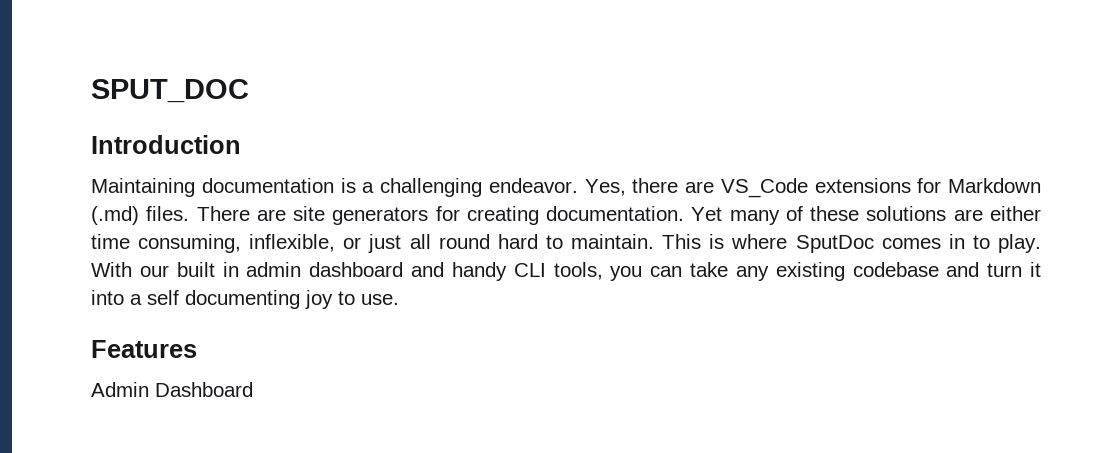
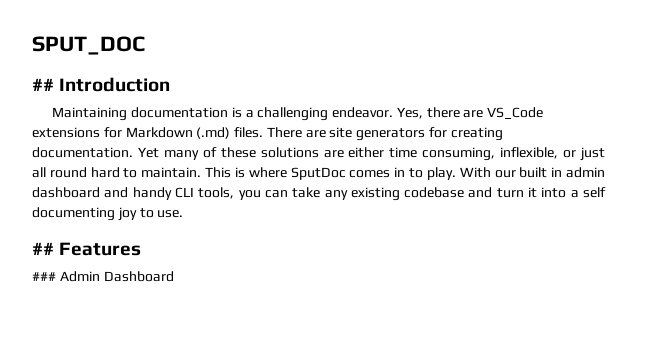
(249, 91) none -> [32,78,54,91] ##
(399, 299) none -> [32,242,54,255] ##
(197, 349) none -> [32,272,56,281] ###

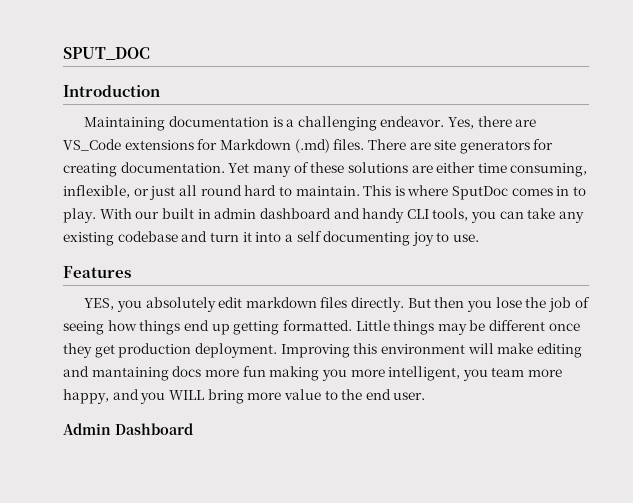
[32,78,54,91] ## -> (150, 53) none
[32,242,54,255] ## -> (480, 238) none
[32,272,56,281] ### -> [84,297,590,312] [63,320,580,335] [63,343,582,358] [63,366,563,381] [63,389,426,404] YES, you absolutely edit markdown files directly. But then you lose the job of seeing how things end up getting formatted. Little things may be different once they get production deployment. Improving this environment will make editing and mantaining docs more fun making you more intelligent, you team more happy, and you WILL bring more value to the end user. //

